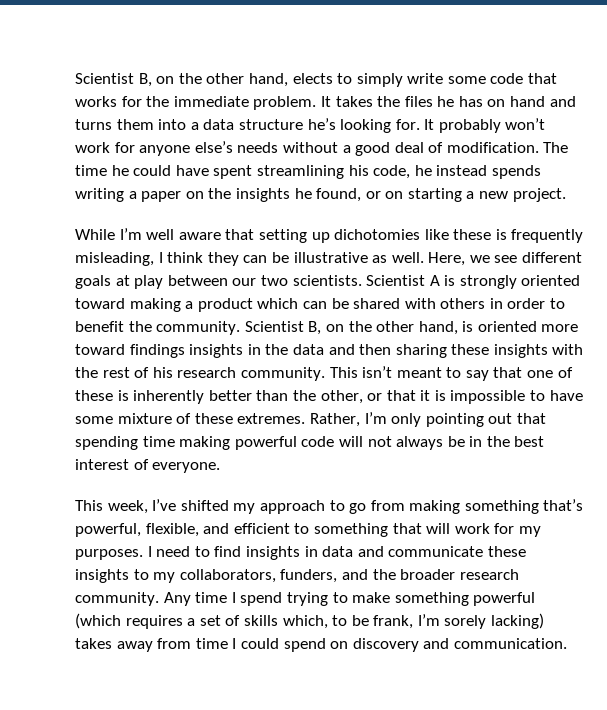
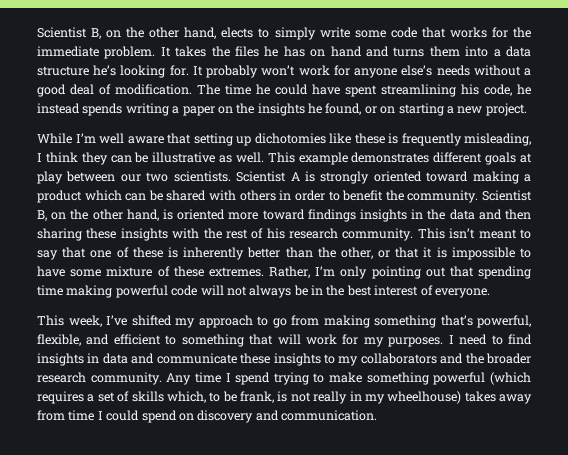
[428,252,518,266] Here, we see -> [267,152,430,165] This example demonstrates
[179,569,338,583] collaborators, funders, -> [360,353,437,364] collaborators
[417,613,545,629] I’m sorely lacking) -> [277,391,462,404] is not really in my wheelhouse)

